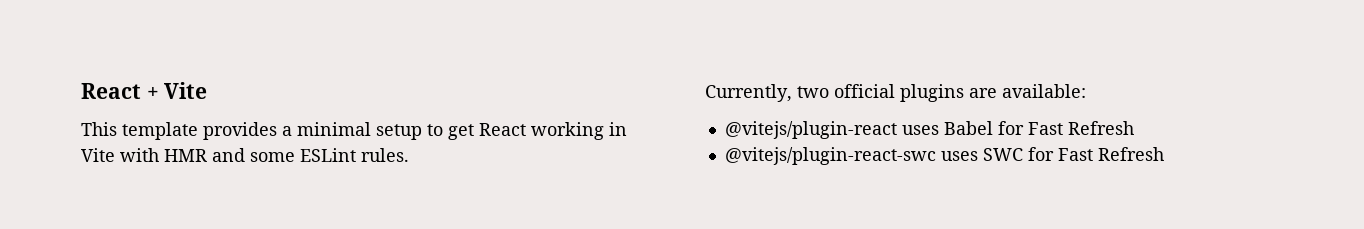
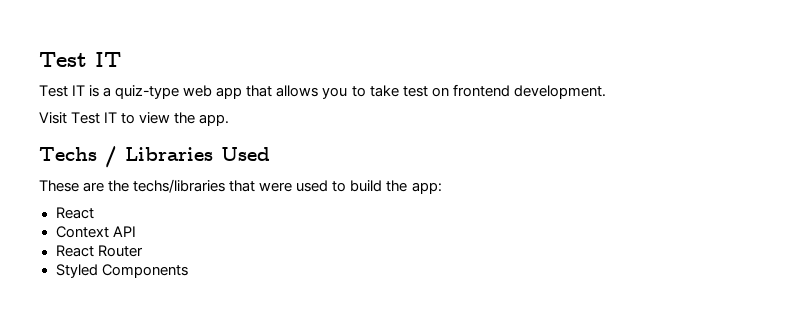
[81,82,208,99] [81,122,627,140] [81,148,409,162] [705,84,1086,102] [724,121,1134,139] [724,147,1164,165] React + Vite // This template provides a minimal setup to get React working in Vite with HMR and some ESLint rules. // Currently, two official plugins are available: // @vitejs/plugin-react uses Babel for Fast Refresh // @vitejs/plugin-react-swc uses SWC for Fast Refresh -> [39,52,121,67] [39,84,606,99] [39,112,230,126] [39,146,270,168] [39,179,442,194] [55,207,94,219] [55,226,136,238] [55,245,143,257] [55,264,188,278] Test IT // Test IT is a quiz-type web app that allows you to take test on frontend development. // Visit Test IT to view the app. // Techs / Libraries Used // These are the techs/libraries that were used to build the app: // React // Context API // React Router // Styled Components

